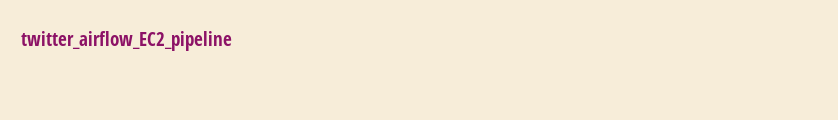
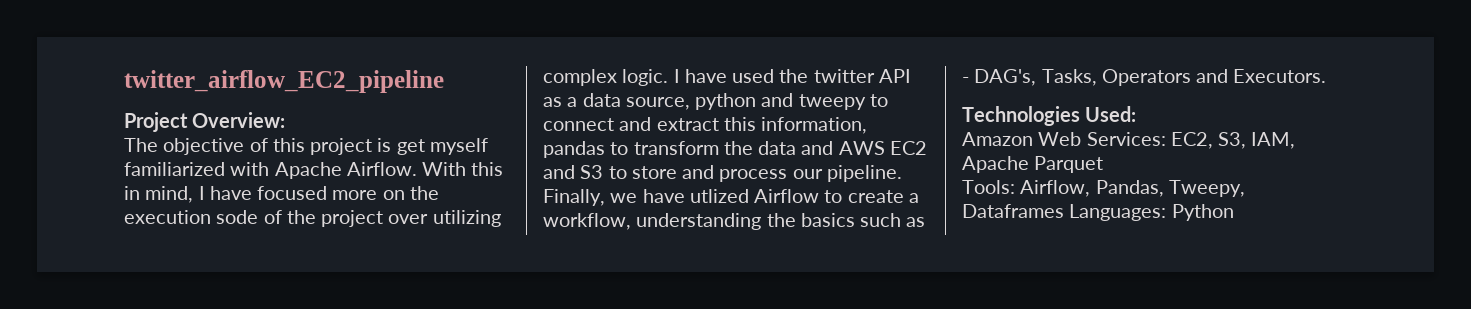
(232, 41) none -> [124,112,286,132] [124,138,488,155] [124,162,504,179] [124,186,439,203] [124,210,501,227] [543,69,911,86] [543,93,888,110] [543,117,868,134] [543,141,927,158] [543,165,902,182] [543,189,919,206] [543,213,926,230] [962,69,1327,86] [962,106,1137,126] [962,132,1296,149] [962,156,1104,173] [962,180,1245,197] [962,204,1234,221] // Project Overview: // The objective of this project is get myself familiarized with Apache Airflow. With this in mind, I have focused more on the execution sode of the project over utilizing complex logic. I have used the twitter API as a data source, python and tweepy to connect and extract this information, pandas to transform the data and AWS EC2 and S3 to store and process our pipeline. Finally, we have utlized Airflow to create a workflow, understanding the basics such as - DAG's, Tasks, Operators and Executors. // Technologies Used: // Amazon Web Services: EC2, S3, IAM, Apache Parquet // Tools: Airflow, Pandas, Tweepy, Dataframes Languages: Python

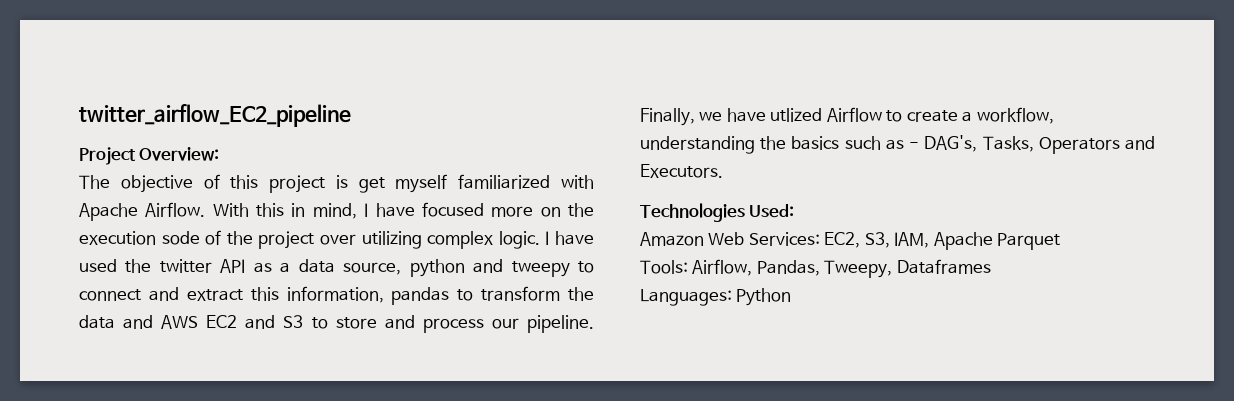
(1064, 211) none -> (991, 266) //

